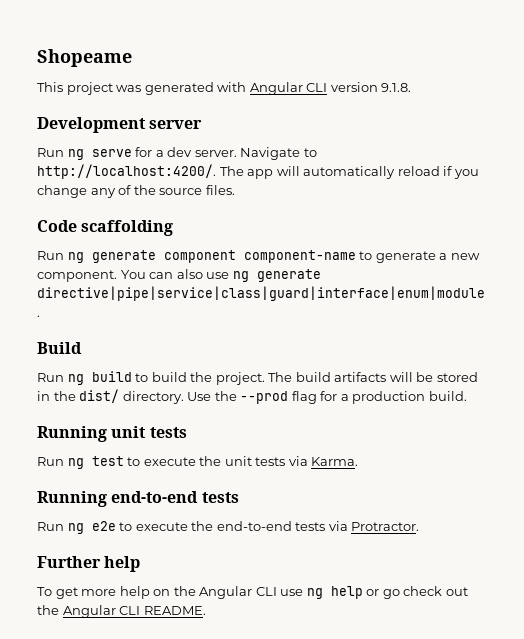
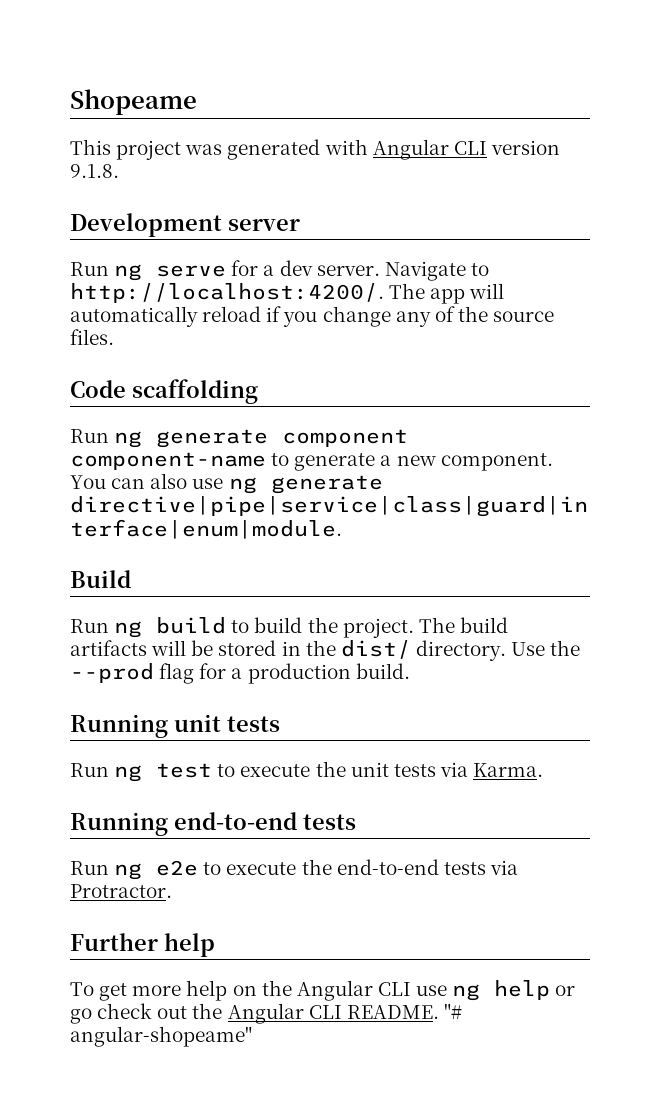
(206, 610) none -> [443,1003,462,1019] [70,1026,252,1047] "# angular-shopeame"

